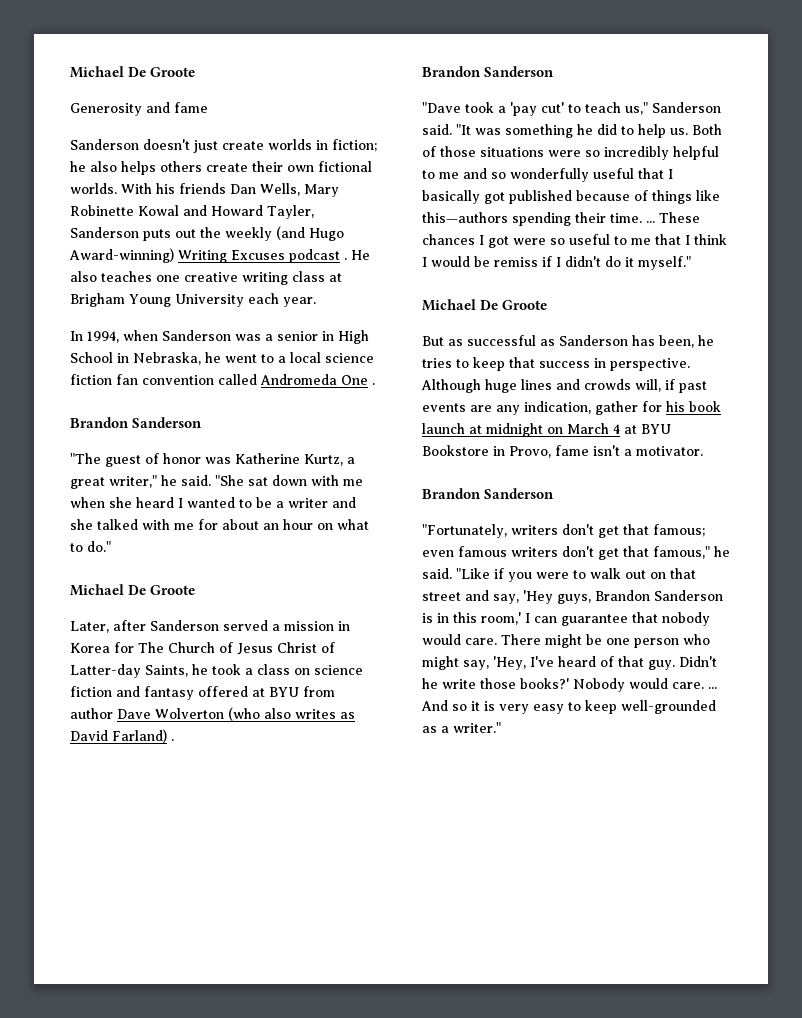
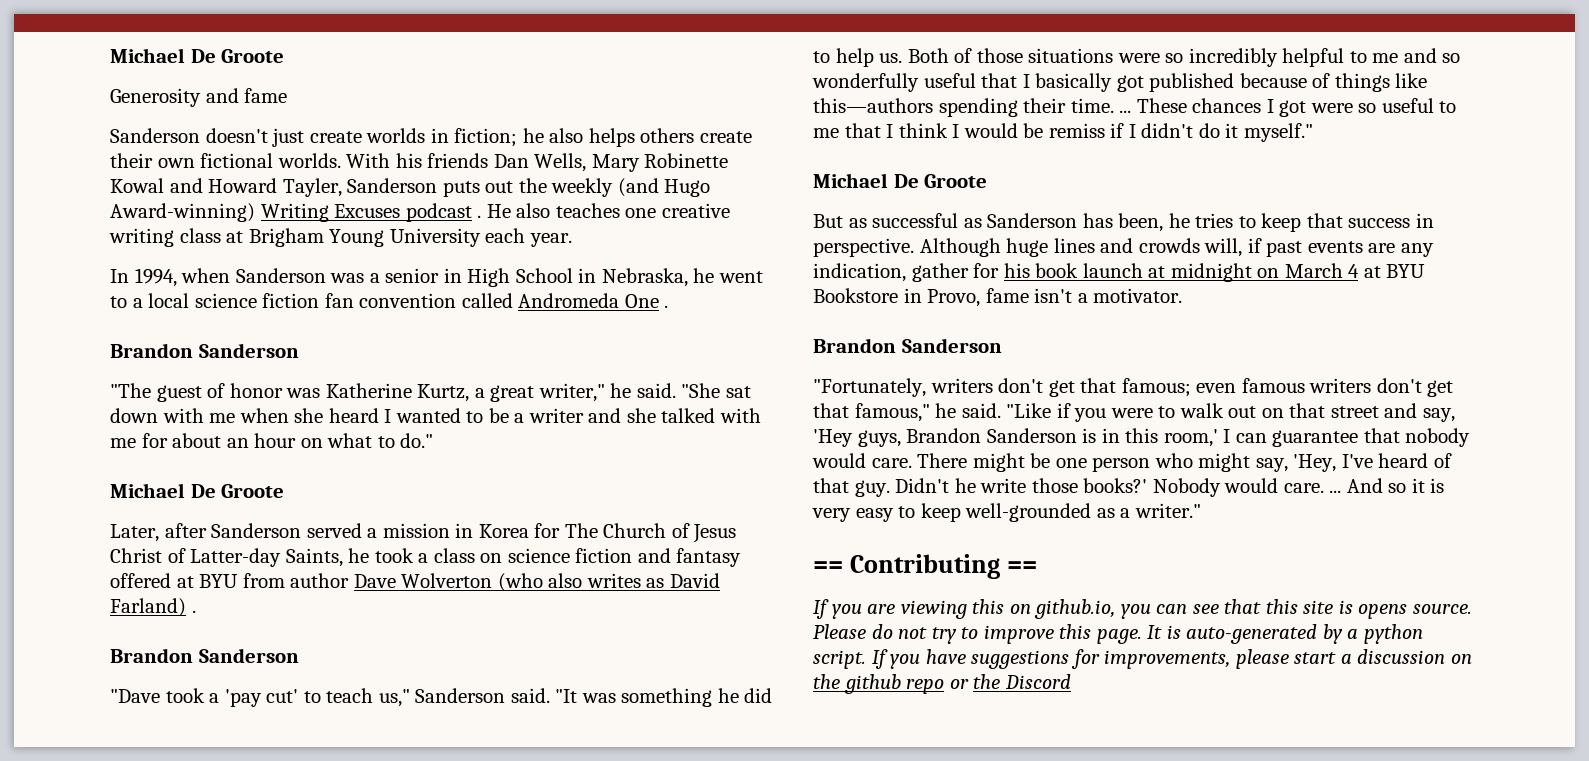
(501, 727) none -> [813,554,1037,579] [813,599,1473,619] [813,624,1423,644] [813,649,1472,669] [813,674,1071,694] // == Contributing == // If you are viewing this on github.io, you can see that this site is opens source. Please do not try to improve this page. It is auto-generated by a python script. If you have suggestions for improvements, please start a discussion on the github repo or the Discord

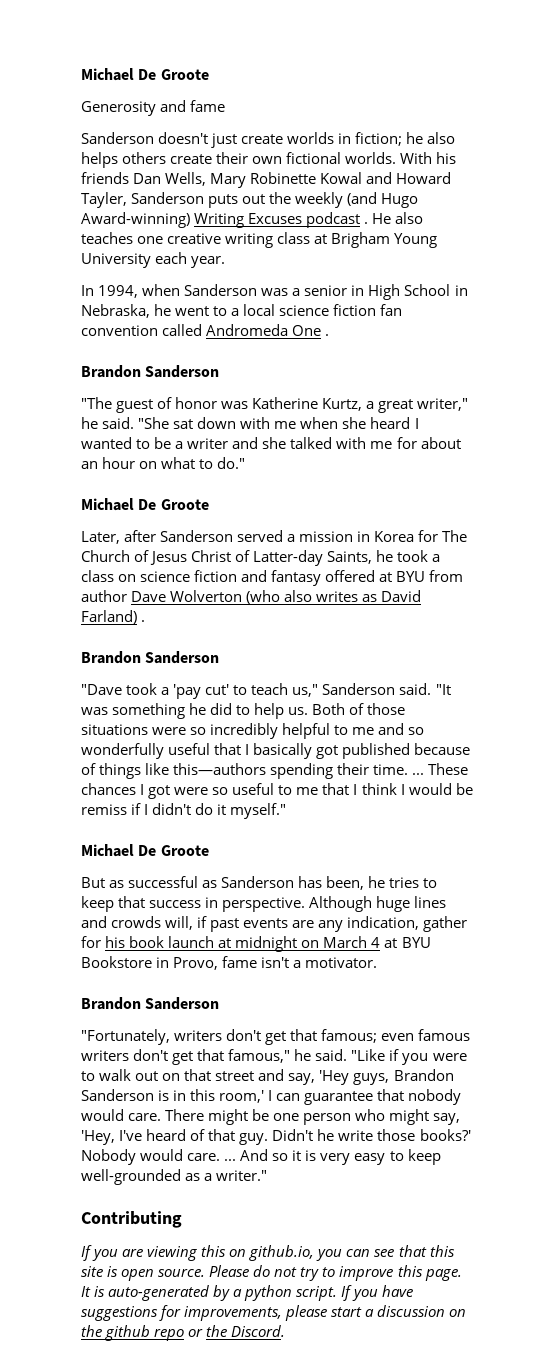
[813,561,843,573] == -> (268, 1175) none
[1006,561,1037,573] == -> (182, 1219) none
[1358,604,1408,619] opens -> [121,1269,155,1281] open
[1004,674,1071,689] Discord -> [231,1325,286,1337] Discord.

